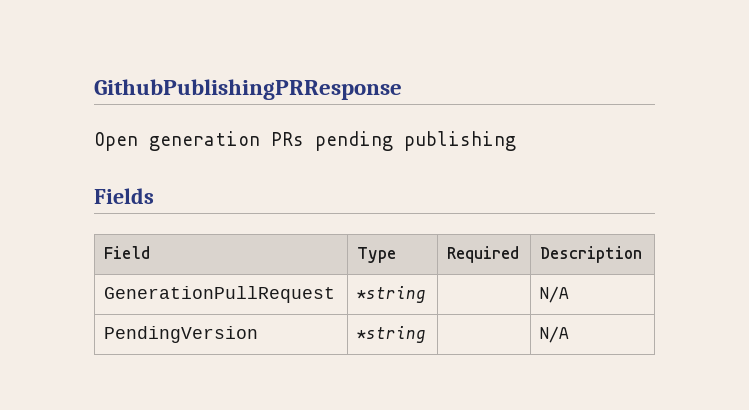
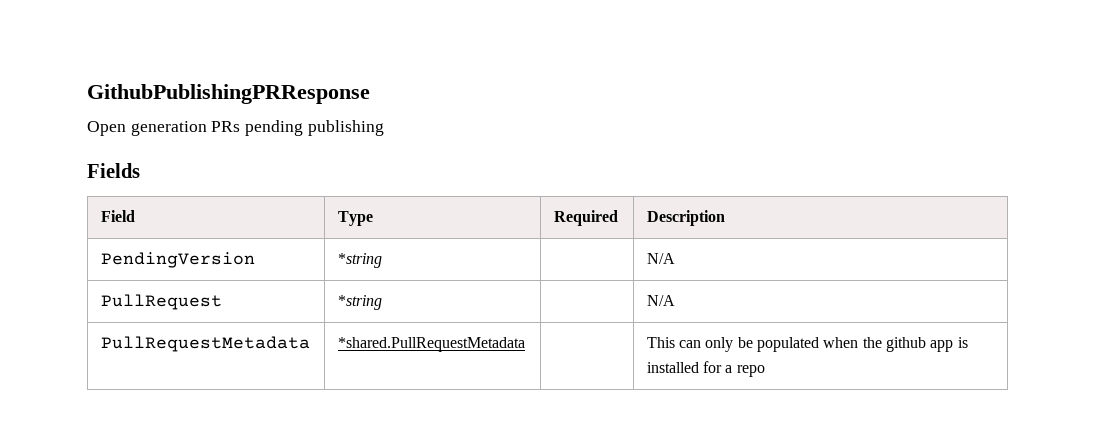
[103,286,335,303] [356,286,426,303] [539,286,569,303] [103,326,258,343] [356,326,426,343] [539,326,569,343] GenerationPullRequest | *string | | N/A // PendingVersion | *string | | N/A -> [100,252,255,268] [337,253,382,268] [646,253,675,264] [100,294,222,310] [337,295,382,310] [646,295,675,306] [100,336,310,352] [337,337,525,352] [646,337,968,352] [646,361,765,377] PendingVersion | *string | | N/A // PullRequest | *string | | N/A // PullRequestMetadata | *shared.PullRequestMetadata | | This can only be populated when the github app is installed for a repo

